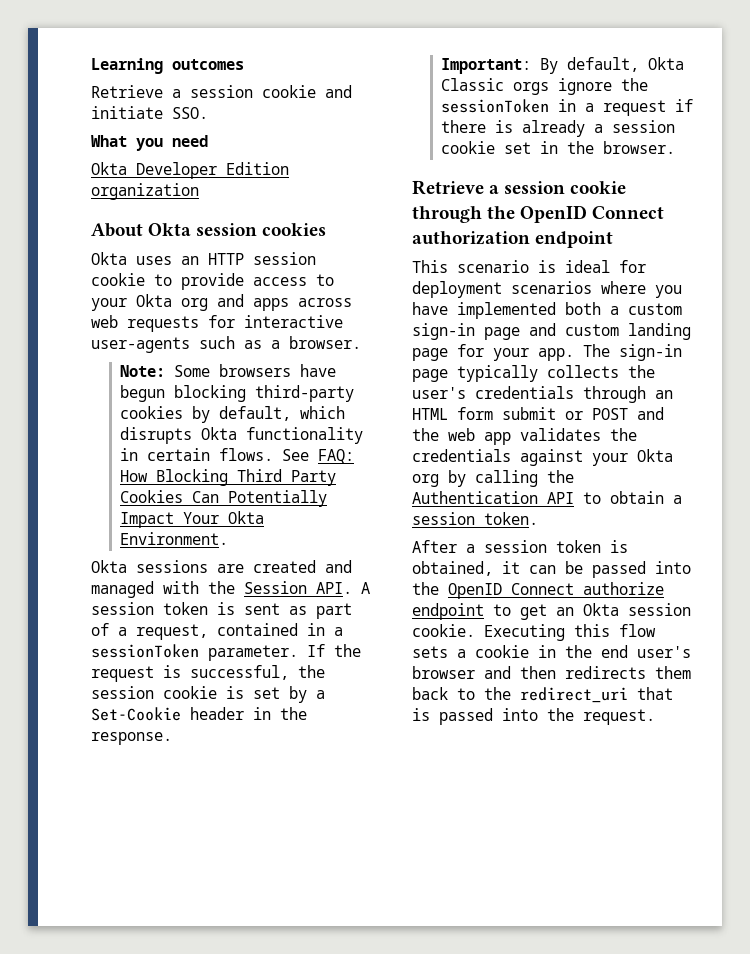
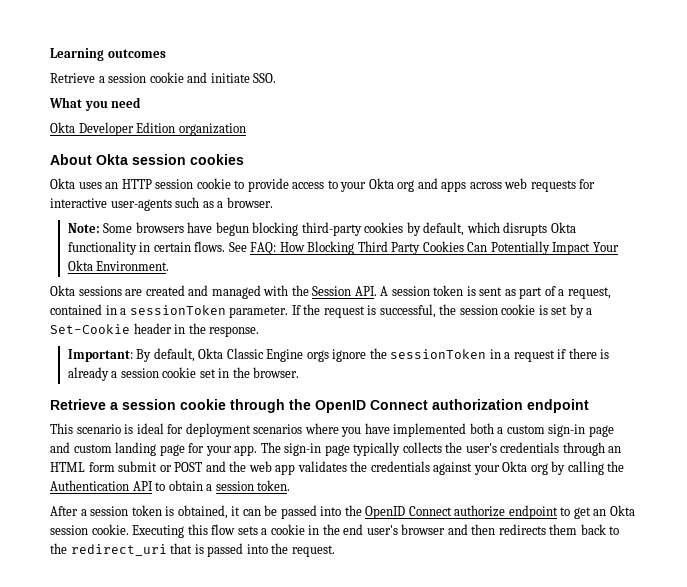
(505, 84) none -> [266,349,304,362] Engine

